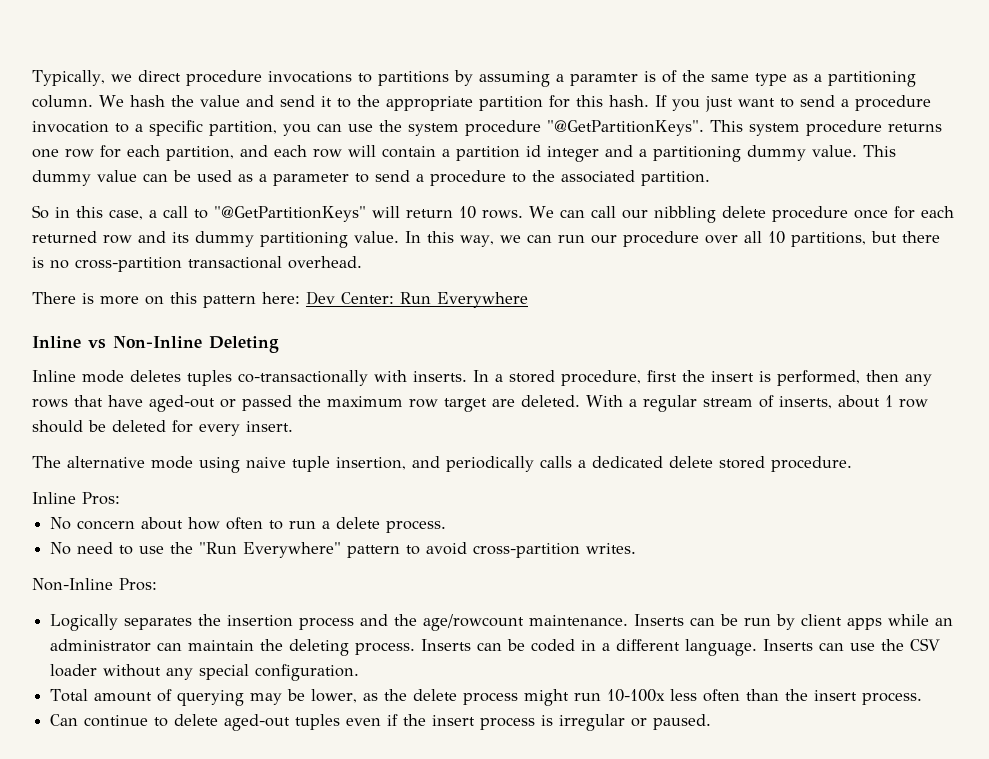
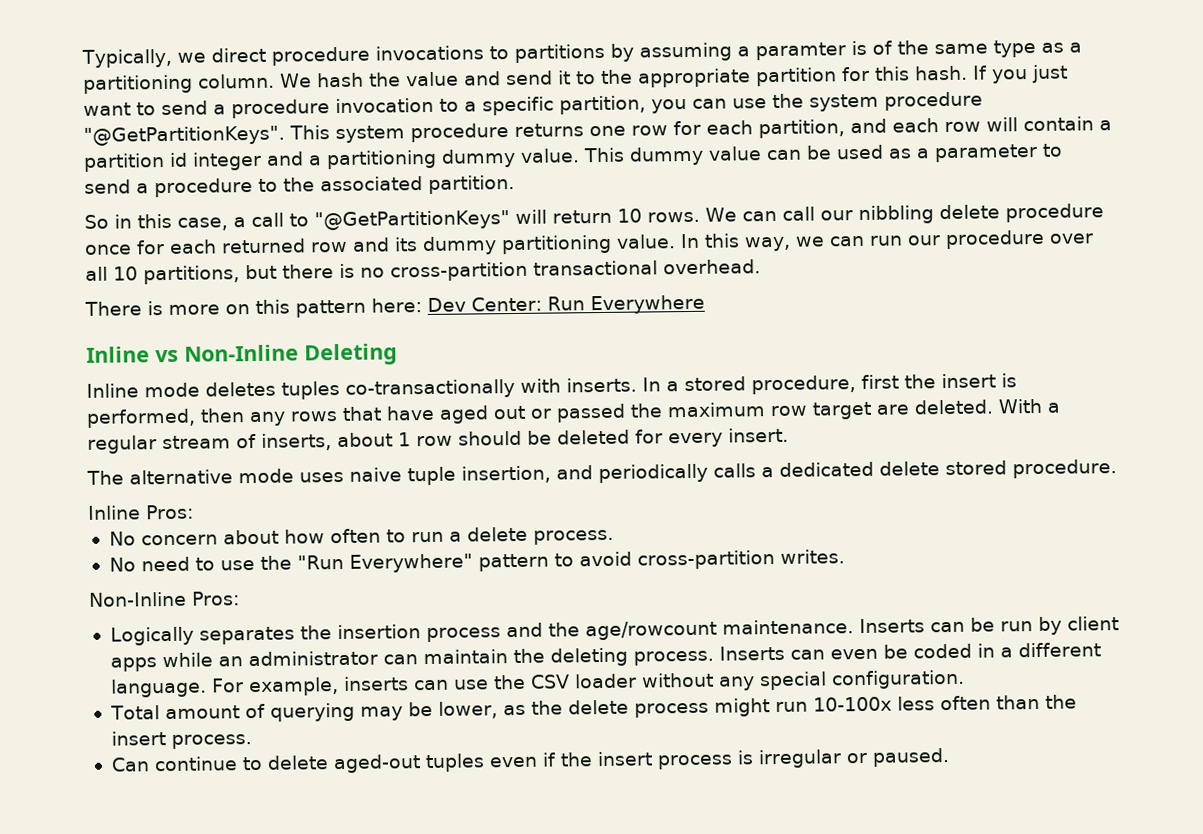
[149,395,215,412] aged-out -> [439,405,526,424] aged out
[199,457,240,473] using -> [299,471,344,483] uses
(503, 646) none -> [829,648,878,660] even
[763,639,814,651] Inserts -> [210,676,409,697] For example, inserts

